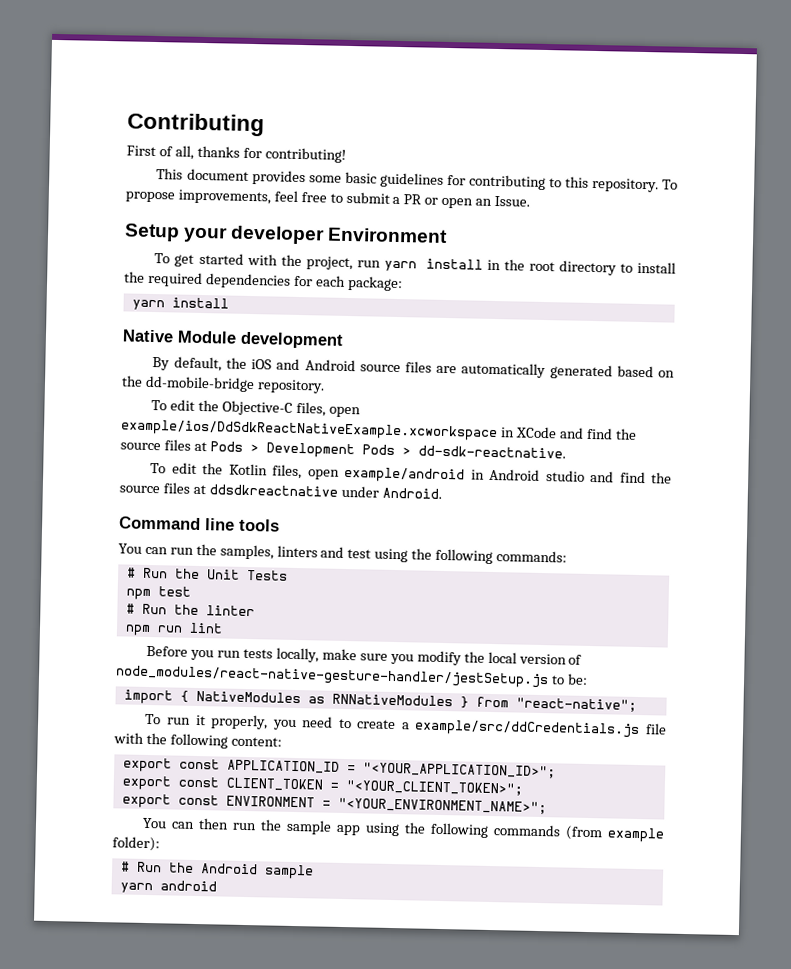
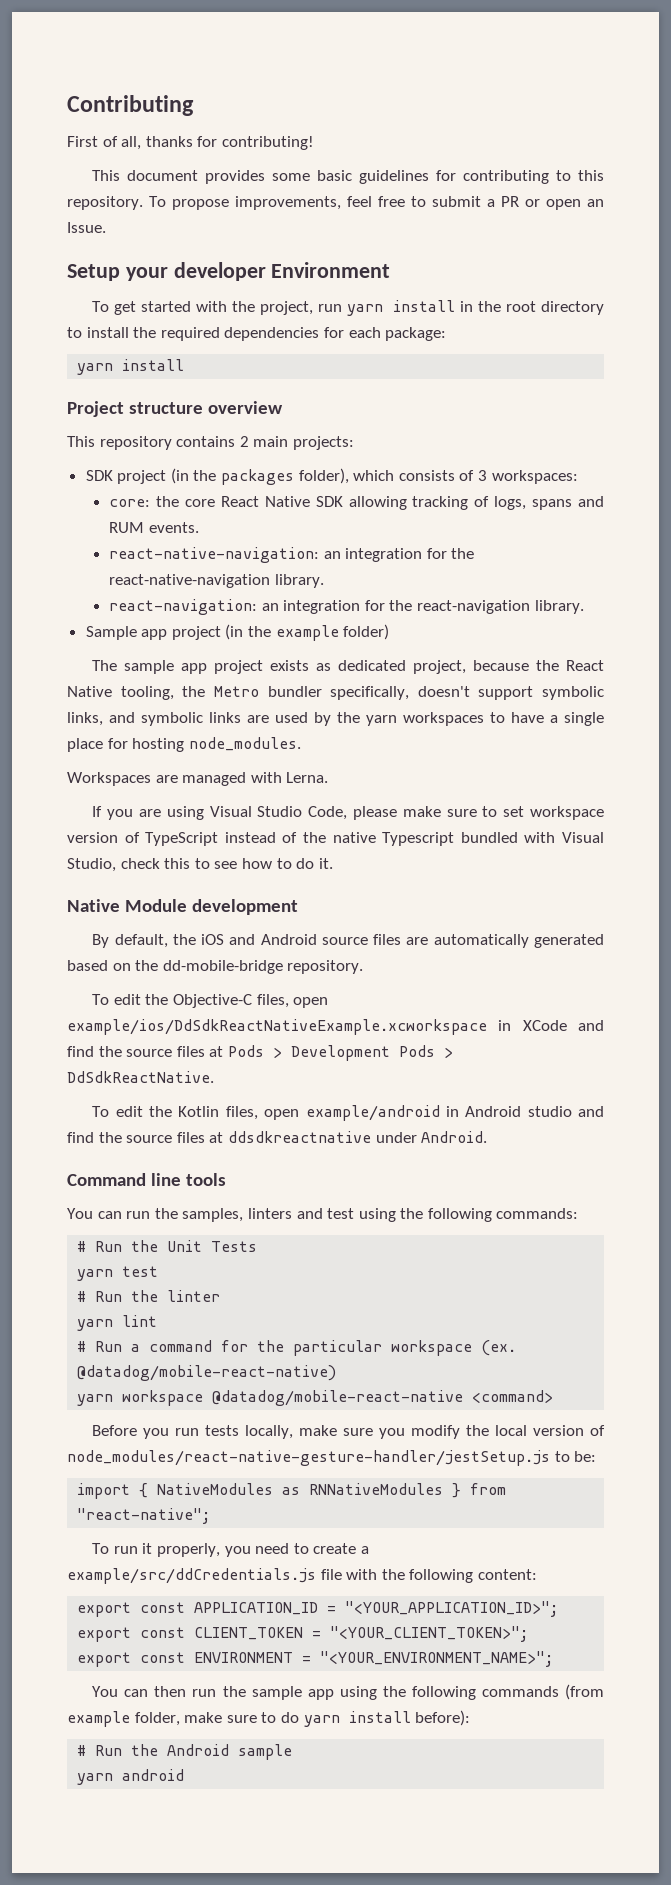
(229, 303) none -> [67,401,284,417] [67,436,354,450] [85,468,578,485] [109,496,604,510] [109,522,199,533] [109,547,475,563] [109,574,324,588] [109,599,584,615] [85,624,390,641] [92,660,604,674] [67,686,604,700] [67,712,604,726] [67,737,301,752] [67,772,329,786] [92,806,605,820] [67,832,605,846] [67,858,333,872] // Project structure overview // This repository contains 2 main projects: // SDK project (in the packages folder), which consists of 3 workspaces: // core: the core React Native SDK allowing tracking of logs, spans and RUM events. // react-native-navigation: an integration for the react-native-navigation library. // react-navigation: an integration for the react-navigation library. // Sample app project (in the example folder) // The sample app project exists as dedicated project, because the React Native tooling, the Metro bundler specifically, doesn't support symbolic links, and symbolic links are used by the yarn workspaces to have a single place for hosting node_modules. // Workspaces are managed with Lerna. // If you are using Visual Studio Code, please make sure to set workspace version of TypeScript instead of the native Typescript bundled with Visual Studio, check this to see how to do it.
[417,445,566,459] dd-sdk-reactnative. -> [67,1071,214,1083] DdSdkReactNative.
[125,588,151,601] npm -> [77,1269,114,1281] yarn
[124,624,183,637] npm run -> [77,1319,114,1331] yarn
(223, 628) none -> [77,1340,517,1356] [77,1365,337,1381] [77,1390,554,1406] // # Run a command for the particular workspace (ex. @datadog/mobile-react-native) // yarn workspace @datadog/mobile-react-native <command>
[112,836,160,852] folder): -> [134,1710,471,1727] folder, make sure to do yarn install before):

